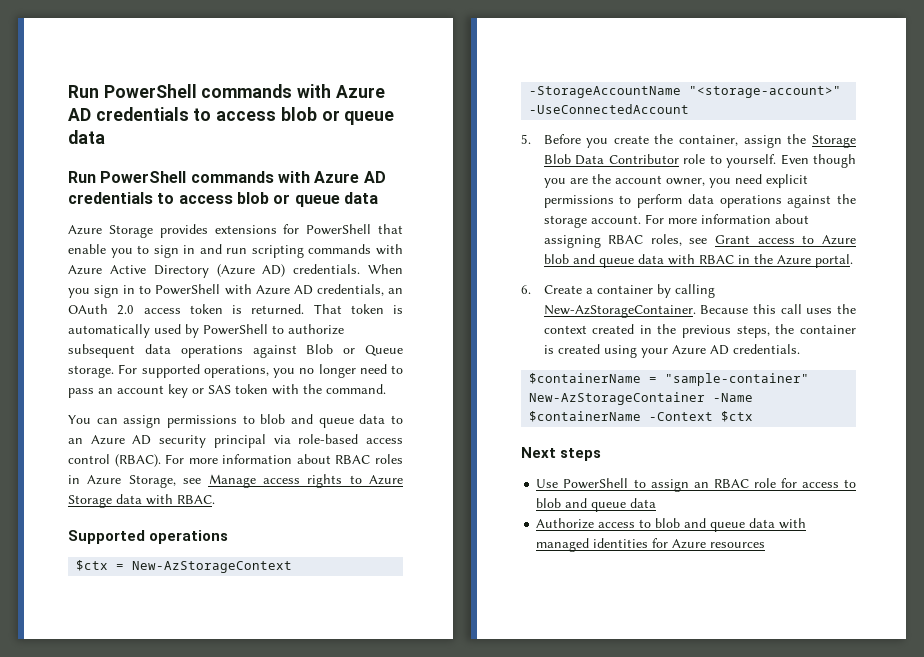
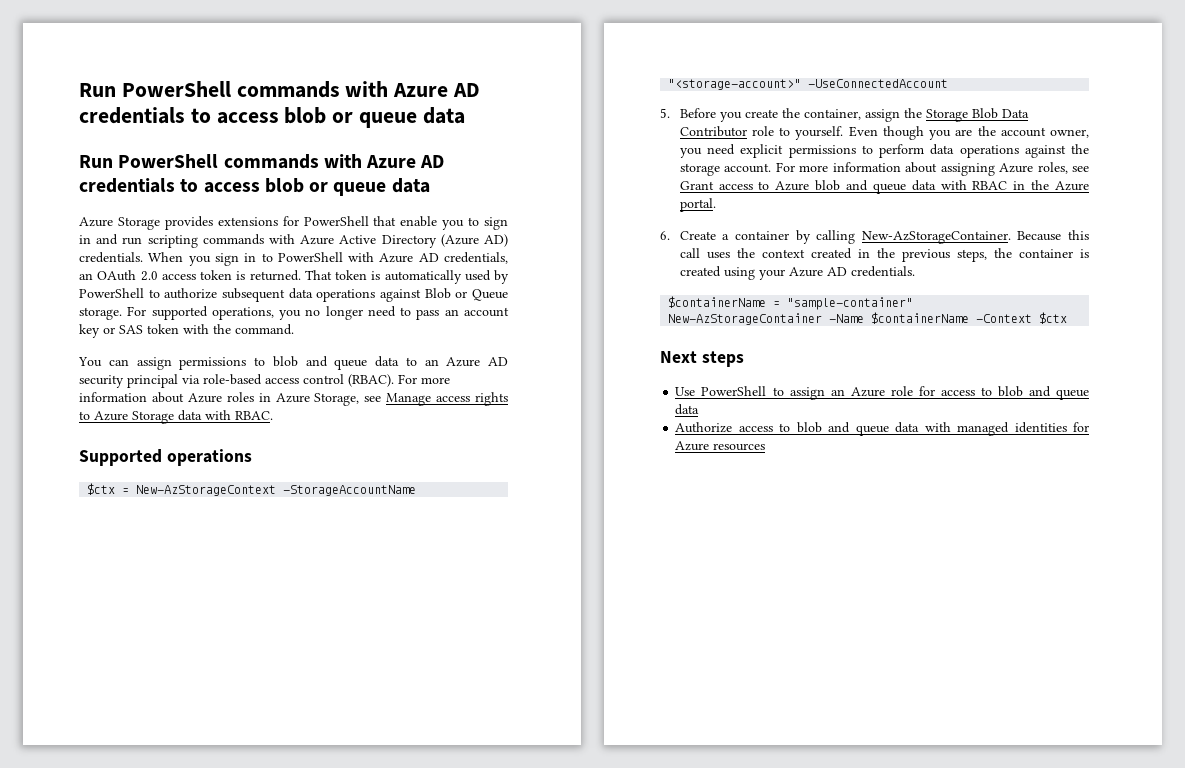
[335,455,371,464] RBAC -> [187,393,222,403] Azure
[608,235,644,244] RBAC -> [999,163,1034,173] Azure
[713,479,749,488] RBAC -> [850,387,885,397] Azure

